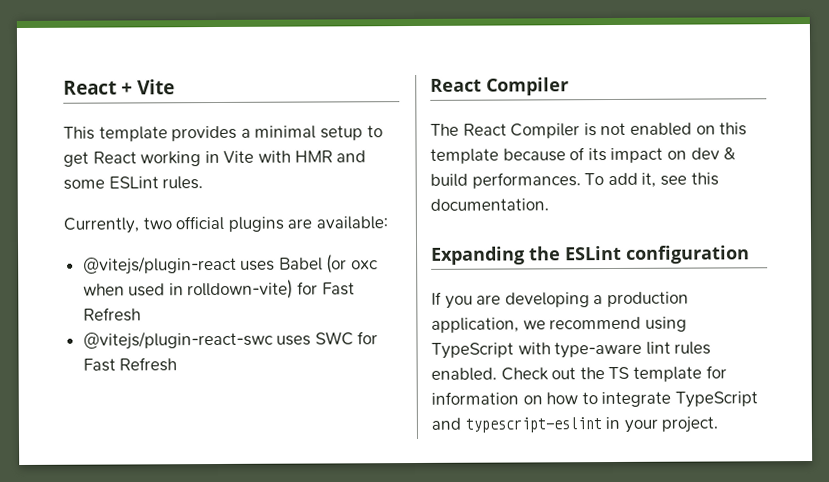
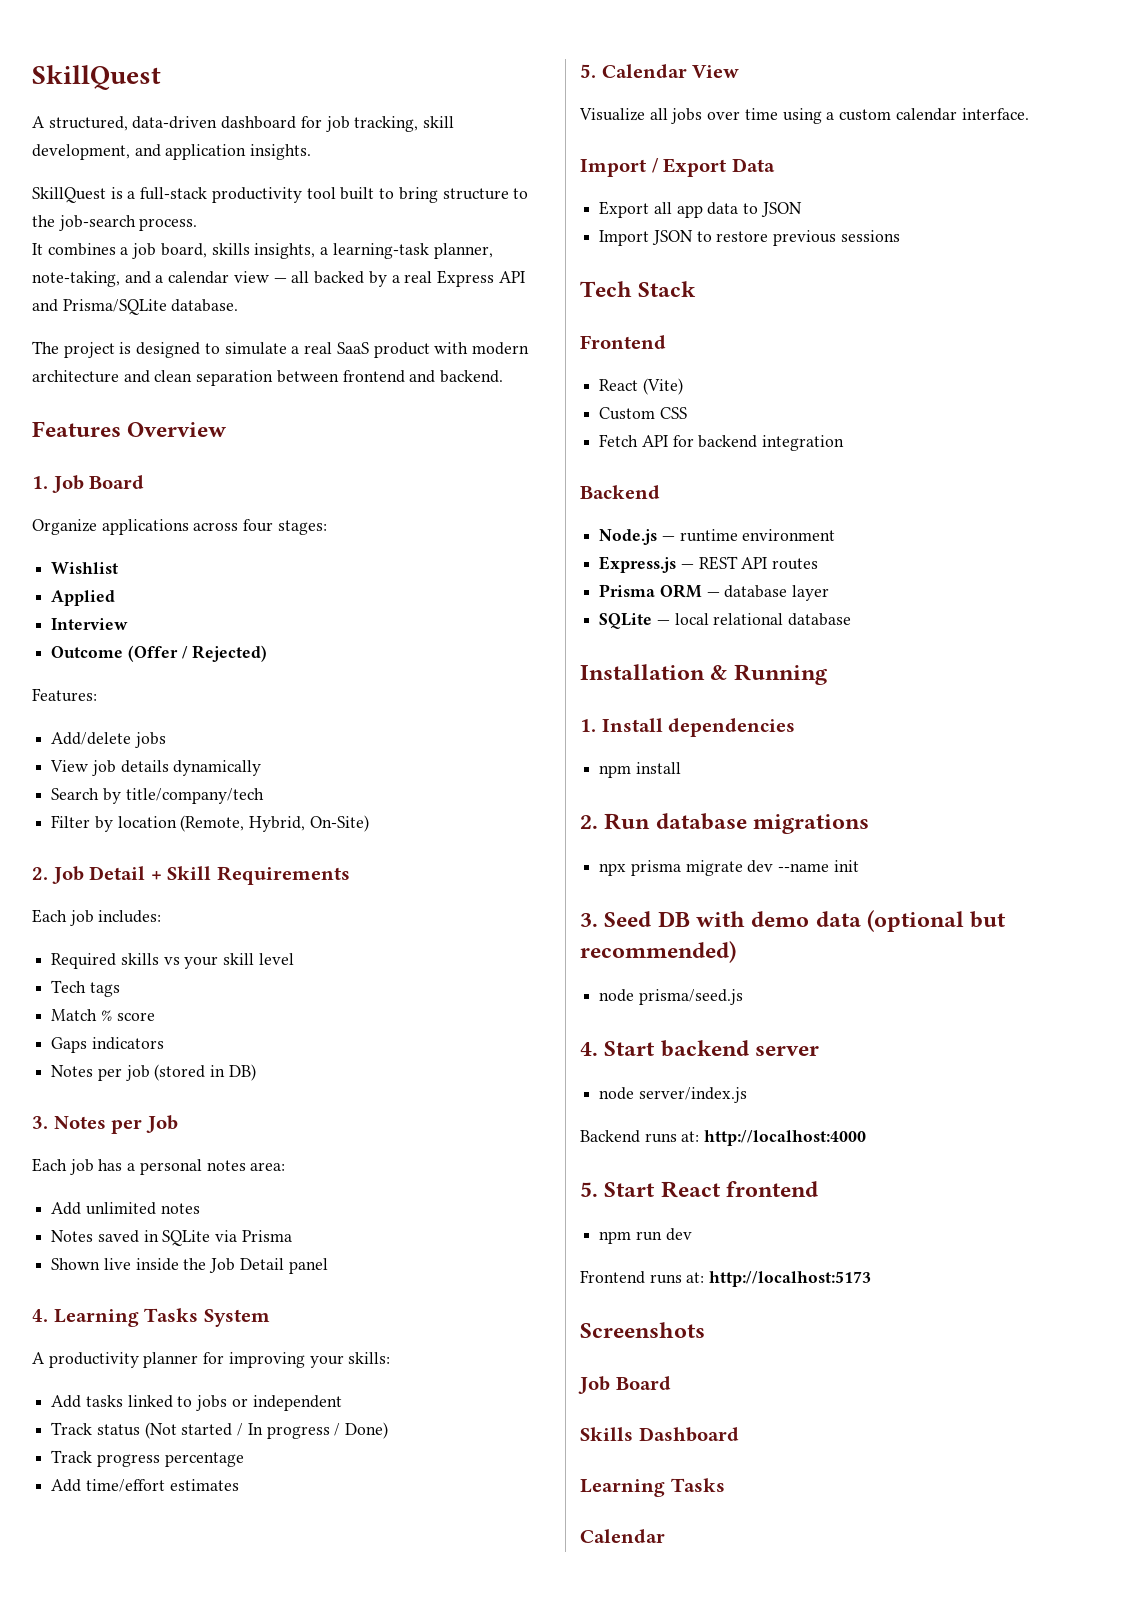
[63,79,176,95] [63,125,383,142] [63,150,367,167] [63,176,204,190] [63,215,388,234] [82,254,379,275] [82,279,355,300] [82,307,141,322] [82,330,379,350] [82,357,178,372] [430,77,569,96] [430,122,748,139] [430,146,737,164] [430,172,719,189] [430,198,549,211] [431,245,750,265] [431,291,689,309] [431,316,687,333] [431,341,712,359] [431,365,727,382] [431,391,758,408] [431,416,719,433] React + Vite // This template provides a minimal setup to get React working in Vite with HMR and some ESLint rules. // Currently, two official plugins are available: // @vitejs/plugin-react uses Babel (or oxc when used in rolldown-vite) for Fast Refresh // @vitejs/plugin-react-swc uses SWC for Fast Refresh // React Compiler // The React Compiler is not enabled on this template because of its impact on dev & build performances. To add it, see this documentation. // Expanding the ESLint configuration // If you are developing a production application, we recommend using TypeScript with type-aware lint rules enabled. Check out the TS template for information on how to integrate TypeScript and typescript-eslint in your project. -> [32,65,161,90] [32,116,455,132] [32,144,312,160] [32,187,529,203] [32,215,198,231] [32,243,493,259] [32,270,525,287] [32,299,239,315] [32,341,529,358] [32,370,504,386] [32,421,228,437] [32,475,145,493] [32,519,327,535] [51,562,119,574] [51,590,116,606] [51,618,129,630] [51,645,268,662] [32,688,97,702] [51,732,166,748] [50,760,262,776] [51,788,264,804] [51,815,369,832] [32,866,350,885] [32,909,162,926] [51,953,294,969] [51,980,120,997] [51,1009,155,1021] [51,1037,164,1053] [51,1064,256,1081] [32,1115,178,1134] [32,1158,286,1175] [51,1202,200,1215] [51,1230,292,1246] [51,1258,328,1274] [32,1308,270,1327] [32,1352,391,1368] [51,1395,342,1411] [51,1422,389,1439] [51,1450,244,1467] [51,1479,239,1492] [580,64,740,78] [579,108,1029,124] [580,158,775,177] [599,201,802,218] [599,230,900,246] [580,281,697,297] [580,335,666,349] [599,378,683,395] [599,407,687,420] [599,434,845,451] [580,485,660,499] [599,529,836,545] [599,556,819,573] [599,584,830,601] [599,613,852,629] [580,664,827,685] [580,718,796,737] [599,762,681,778] [580,813,870,834] [599,860,859,876] [580,910,1007,932] [580,941,736,963] [599,989,743,1005] [580,1040,820,1057] [599,1087,747,1103] [580,1130,867,1146] [580,1181,819,1198] [599,1228,692,1244] [580,1270,872,1287] [580,1322,705,1338] [578,1376,671,1394] [580,1427,739,1442] [580,1478,725,1497] [580,1529,665,1543] SkillQuest // A structured, data-driven dashboard for job tracking, skill development, and application insights. // SkillQuest is a full-stack productivity tool built to bring structure to the job-search process. // It combines a job board, skills insights, a learning-task planner, note-taking, and a calendar view — all backed by a real Express API and Prisma/SQLite database. // The project is designed to simulate a real SaaS product with modern architecture and clean separation between frontend and backend. // Features Overview // 1. Job Board // Organize applications across four stages: // Wishlist // Applied // Interview // Outcome (Offer / Rejected) // Features: // Add/delete jobs // View job details dynamically // Search by title/company/tech // Filter by location (Remote, Hybrid, On-Site) // 2. Job Detail + Skill Requirements // Each job includes: // Required skills vs your skill level // Tech tags // Match % score // Gaps indicators // Notes per job (stored in DB) // 3. Notes per Job // Each job has a personal notes area: // Add unlimited notes // Notes saved in SQLite via Prisma // Shown live inside the Job Detail panel // 4. Learning Tasks System // A productivity planner for improving your skills: // Add tasks linked to jobs or independent // Track status (Not started / In progress / Done) // Track progress percentage // Add time/effort estimates // 5. Calendar View // Visualize all jobs over time using a custom calendar interface. // Import / Export Data // Export all app data to JSON // Import JSON to restore previous sessions // Tech Stack // Frontend // React (Vite) // Custom CSS // Fetch API for backend integration // Backend // Node.js — runtime environment // Express.js — REST API routes // Prisma ORM — database layer // SQLite — local relational database // Installation & Running // 1. Install dependencies // npm install // 2. Run database migrations // npx prisma migrate dev --name init // 3. Seed DB with demo data (optional but recommended) // node prisma/seed.js // 4. Start backend server // node server/index.js // Backend runs at: http://localhost:4000 // 5. Start React frontend // npm run dev // Frontend runs at: http://localhost:5173 // Screenshots // Job Board // Skills Dashboard // Learning Tasks // Calendar

